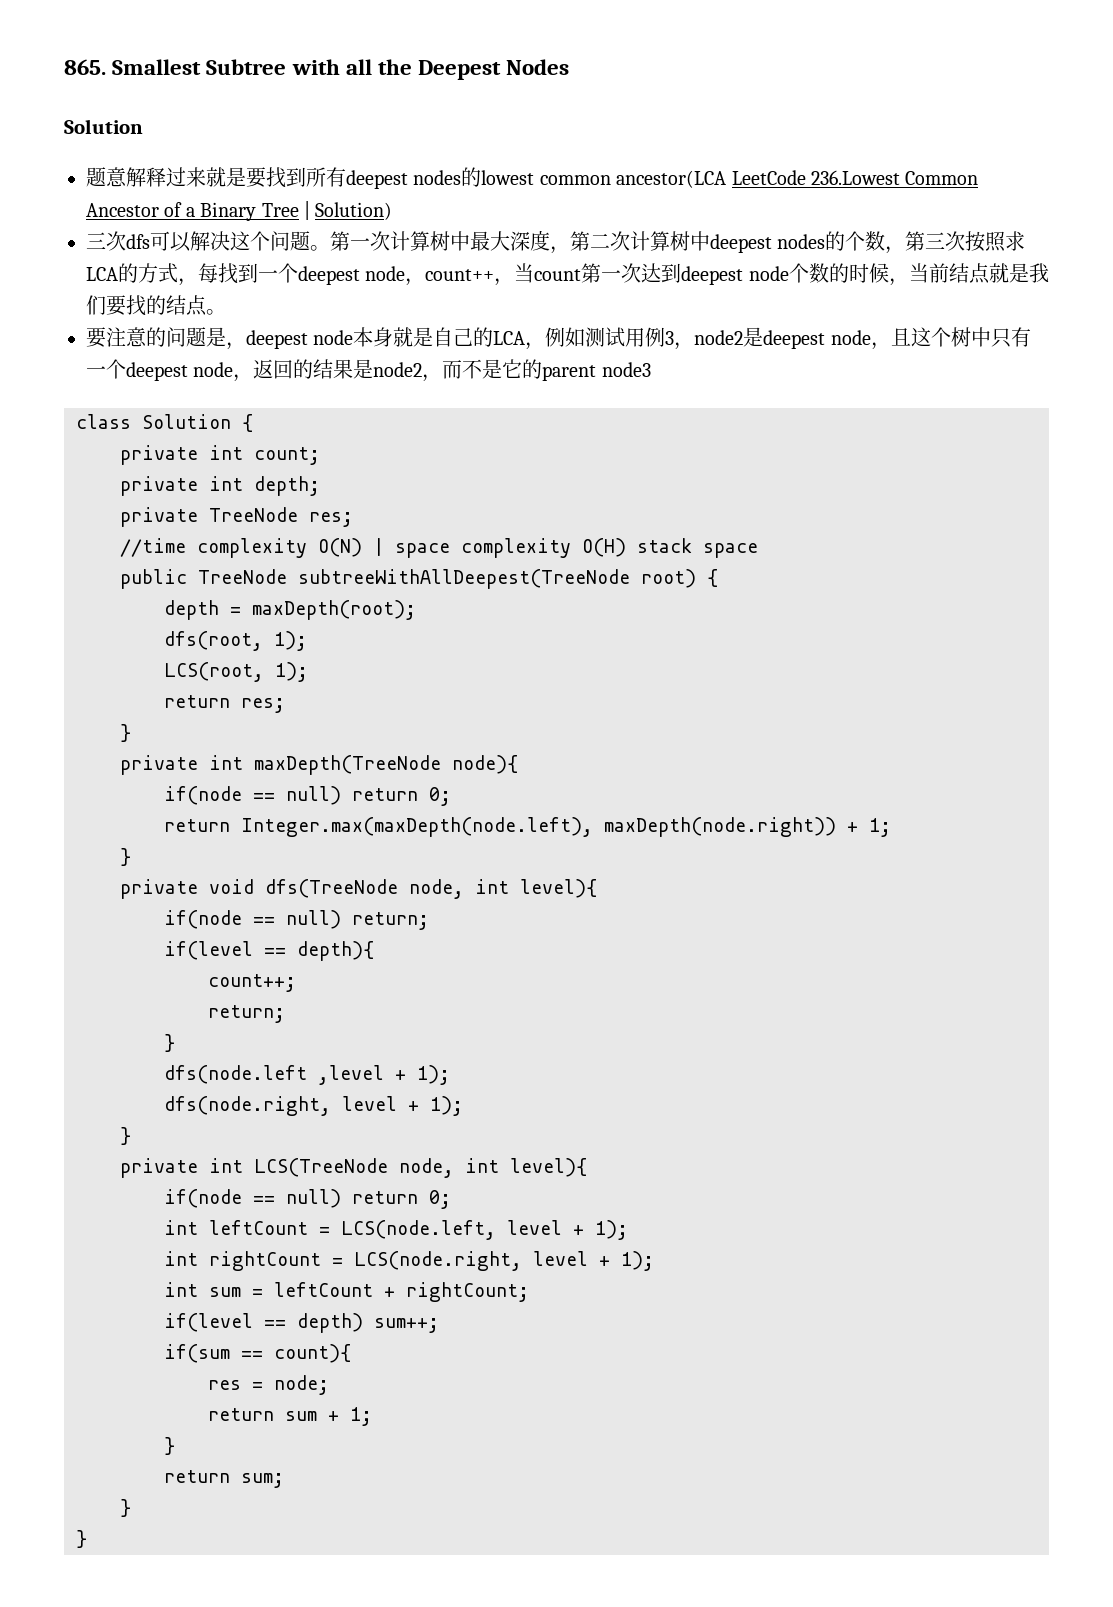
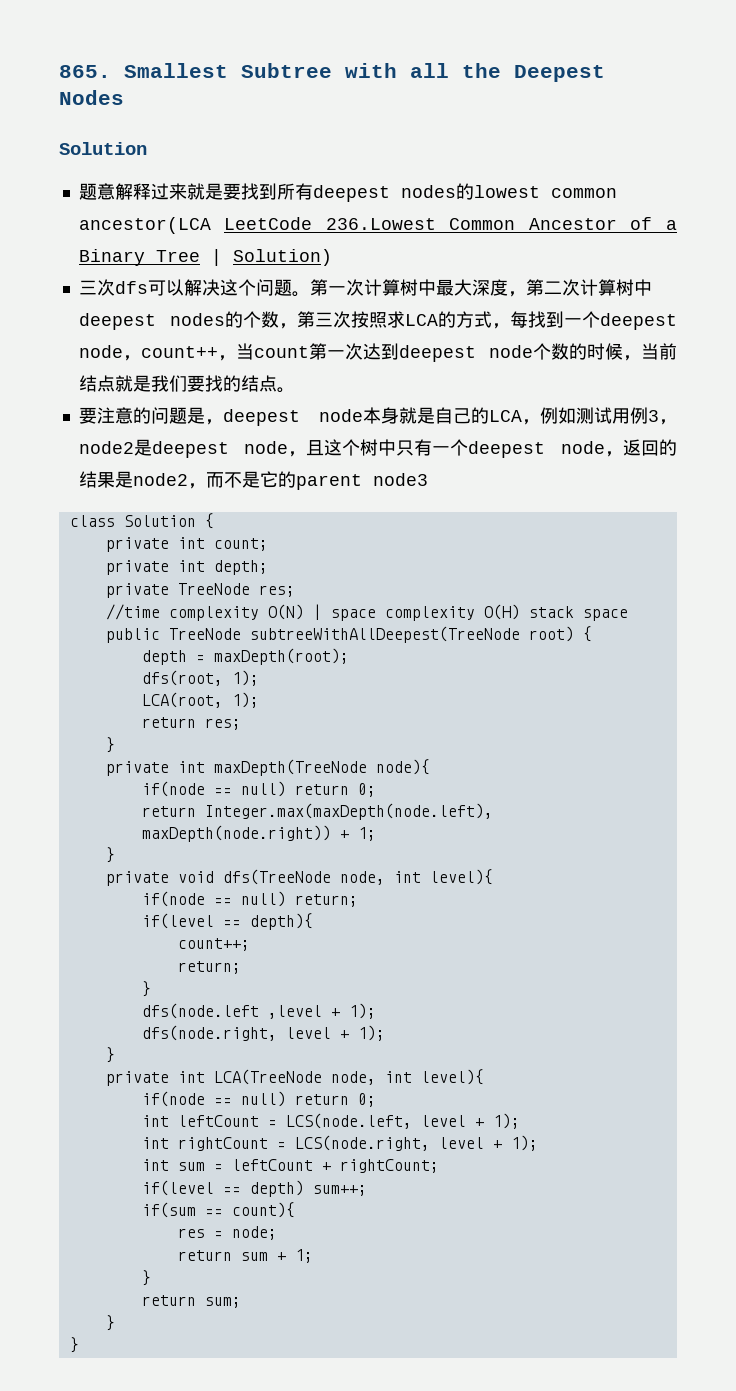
[164,662,264,682] LCS(root, -> [141,692,223,708] LCA(root,
[254,1158,388,1177] LCS(TreeNode -> [213,1069,322,1085] LCA(TreeNode

